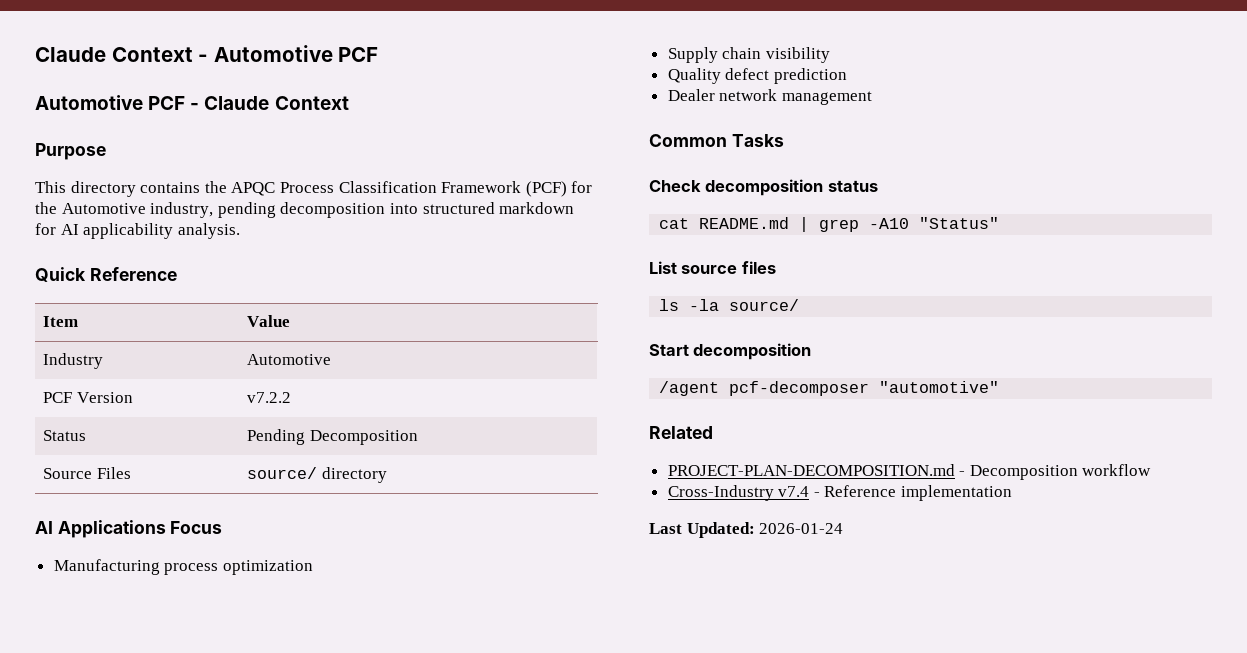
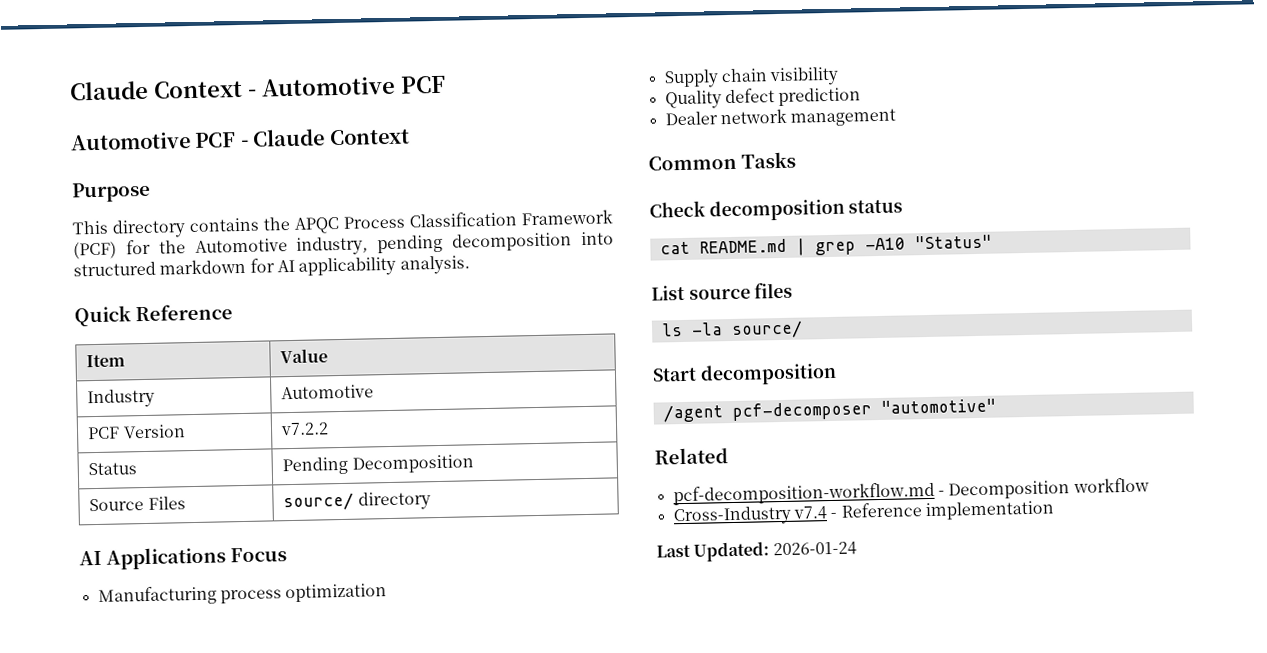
[667,464,955,476] PROJECT-PLAN-DECOMPOSITION.md -> [672,481,935,506] pcf-decomposition-workflow.md

